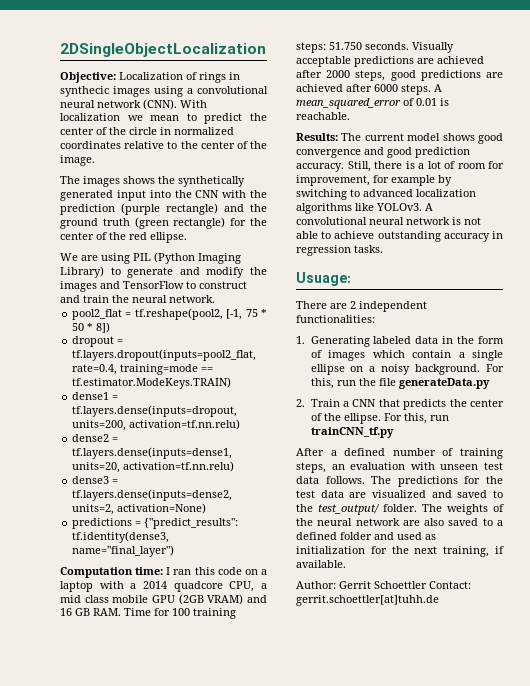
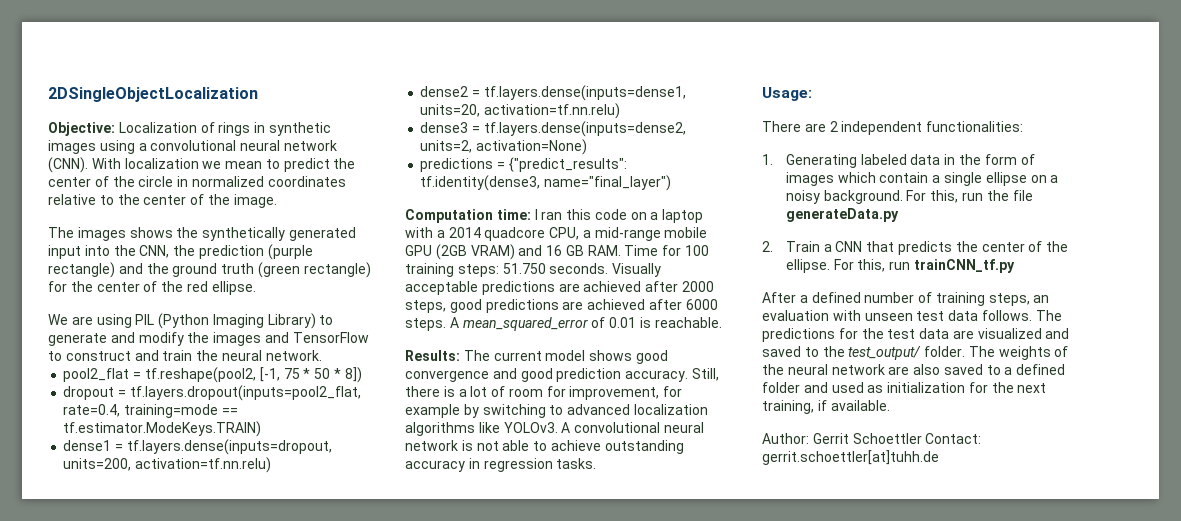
[60,86,109,97] synthecic -> [268,122,331,136] synthetic
[195,190,247,198] CNN with -> [139,245,170,258] CNN,
[60,595,109,603] mid class -> [594,227,661,241] mid-range
[296,272,351,286] Usuage: -> [762,87,812,101] Usage:

